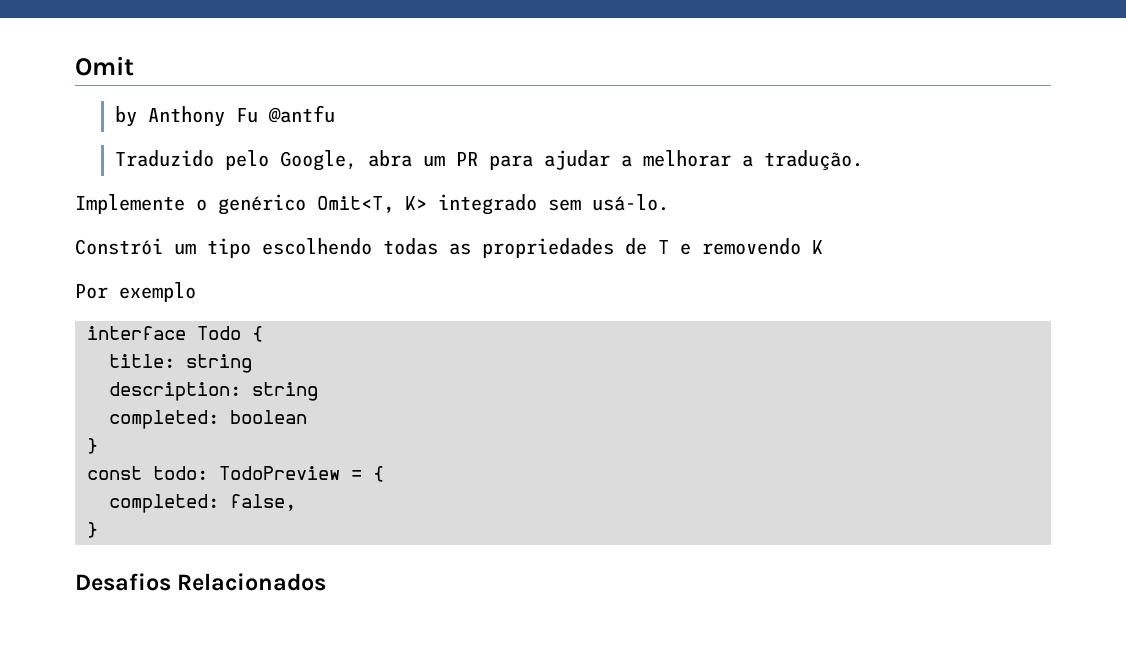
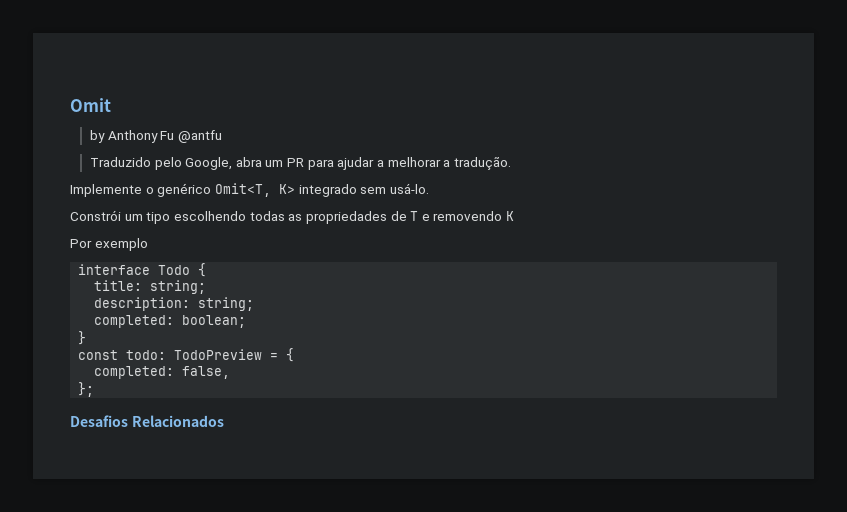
[186,354,252,373] string -> [150,280,207,294] string;
[252,382,318,401] [109,410,307,429] string // completed: boolean -> [198,297,255,311] [94,315,247,328] string; // completed: boolean;
[87,522,98,538] } -> [78,382,95,397] };

